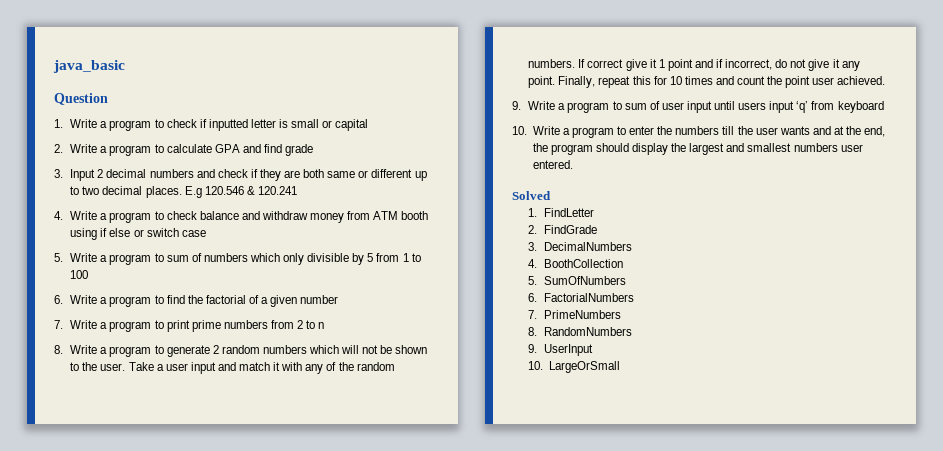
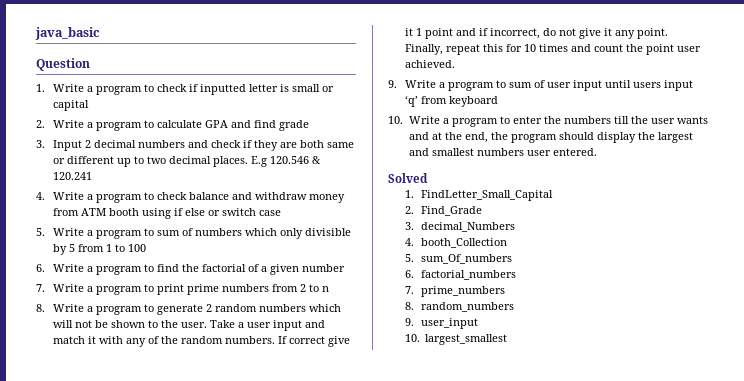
[544,208,595,217] [528,225,598,234] [528,242,633,251] [528,259,624,268] [528,276,627,285] [528,293,635,302] [528,310,622,319] [528,327,633,336] [528,344,594,356] [528,361,620,373] FindLetter // 2. FindGrade // 3. DecimalNumbers // 4. BoothCollection // 5. SumOfNumbers // 6. FactorialNumbers // 7. PrimeNumbers // 8. RandomNumbers // 9. UserInput // 10. LargeOrSmall -> [421,190,554,201] [404,206,483,216] [404,222,516,232] [404,238,508,248] [404,254,513,264] [404,270,517,280] [404,286,506,297] [404,302,515,312] [404,318,479,329] [404,334,508,345] FindLetter_Small_Capital // 2. Find_Grade // 3. decimal_Numbers // 4. booth_Collection // 5. sum_Of_numbers // 6. factorial_numbers // 7. prime_numbers // 8. random_numbers // 9. user_input // 10. largest_smallest

